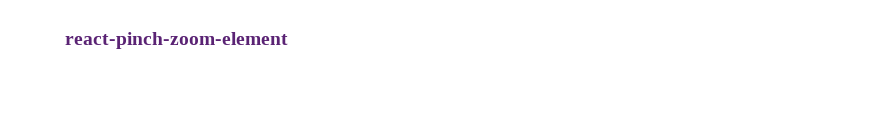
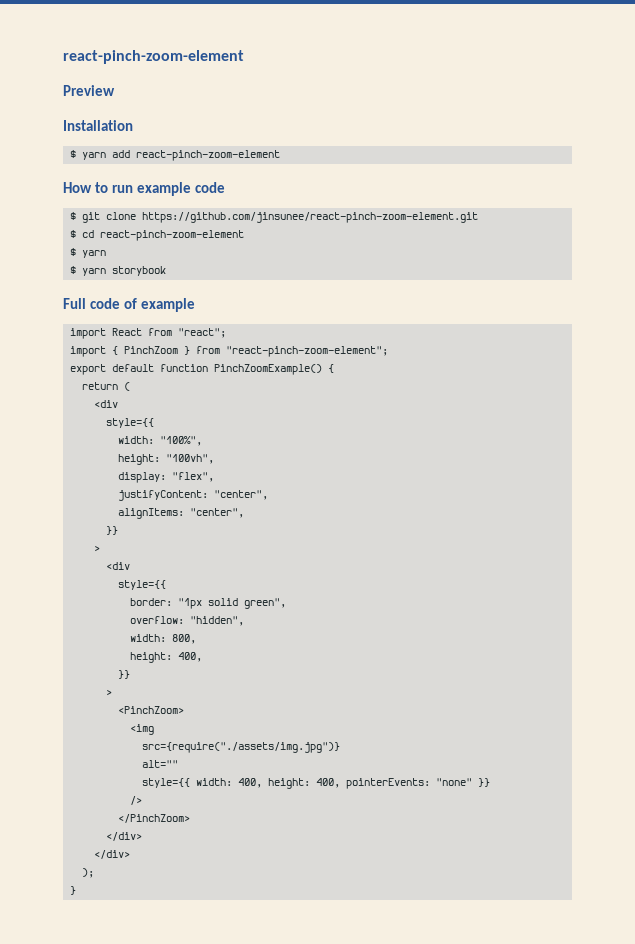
[65,32,288,49] react-pinch-zoom-element -> [63,50,244,64] [63,85,115,96] [63,120,133,131] [70,150,281,161] [63,182,225,196] [70,212,479,223] [70,230,245,241] [70,248,107,258] [70,266,167,276] [63,298,195,312] [70,328,227,339] [70,346,389,357] [70,364,335,375] [82,382,131,391] [94,400,119,408] [106,418,155,428] [118,436,203,446] [118,454,215,465] [118,472,215,483] [118,490,269,501] [118,508,245,519] [106,526,119,535] [94,545,101,552] [106,562,131,570] [118,580,167,590] [130,598,287,609] [130,616,245,626] [130,634,197,644] [130,652,203,663] [118,670,131,679] [106,689,113,696] [118,706,185,714] [130,724,155,735] [142,742,341,753] [142,760,179,768] [142,778,491,789] [130,796,143,805] [118,814,191,823] [106,832,143,841] [94,850,131,859] [82,868,95,878] [70,886,77,895] react-pinch-zoom-element // Preview // Installation // $ yarn add react-pinch-zoom-element // How to run example code // $ git clone https://github.com/jinsunee/react-pinch-zoom-element.git // $ cd react-pinch-zoom-element // $ yarn // $ yarn storybook // Full code of example // import React from "react"; // import { PinchZoom } from "react-pinch-zoom-element"; // export default function PinchZoomExample() { // return ( // <div // style={{ // width: "100%", // height: "100vh", // display: "flex", // justifyContent: "center", // alignItems: "center", // }} // > // <div // style={{ // border: "1px solid green", // overflow: "hidden", // width: 800, // height: 400, // }} // > // <PinchZoom> // <img // src={require("./assets/img.jpg")} // alt="" // style={{ width: 400, height: 400, pointerEvents: "none" }} // /> // </PinchZoom> // </div> // </div> // ); // }

